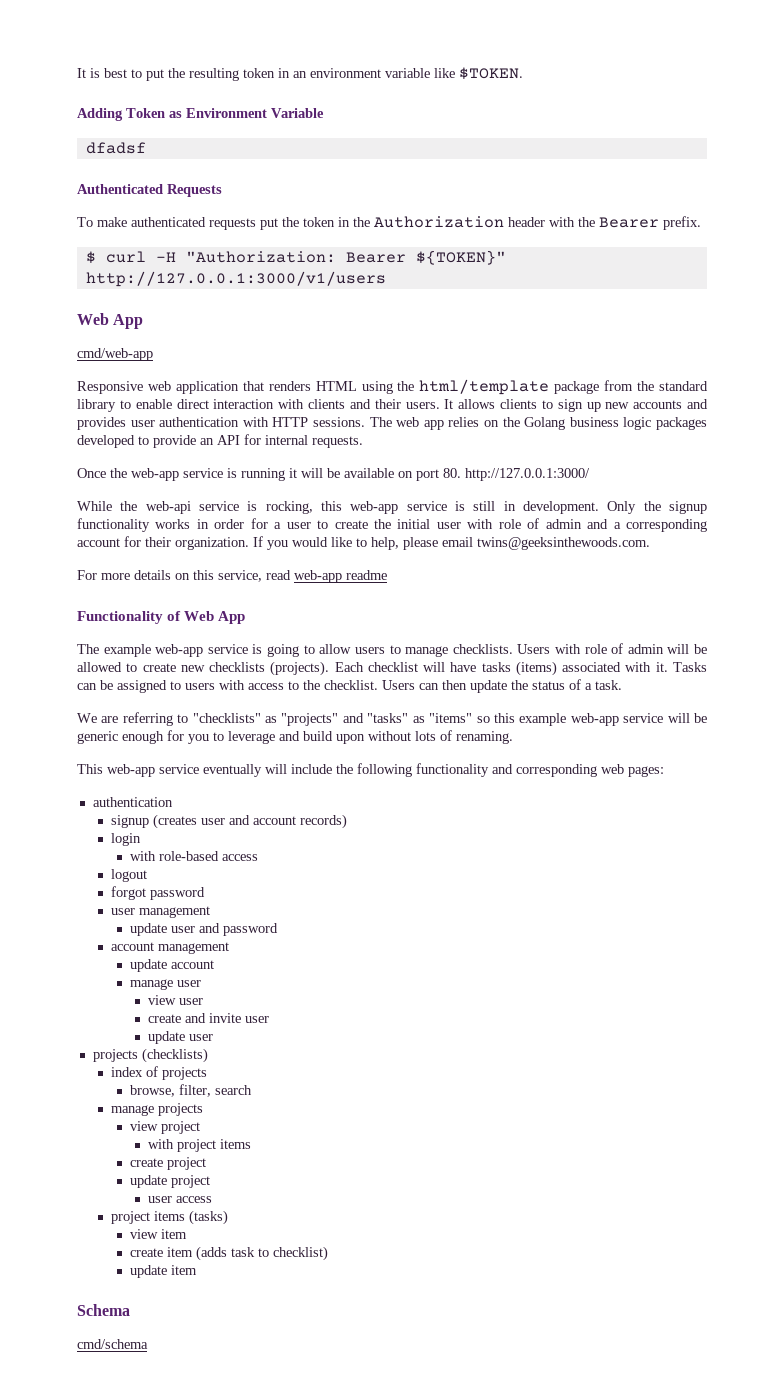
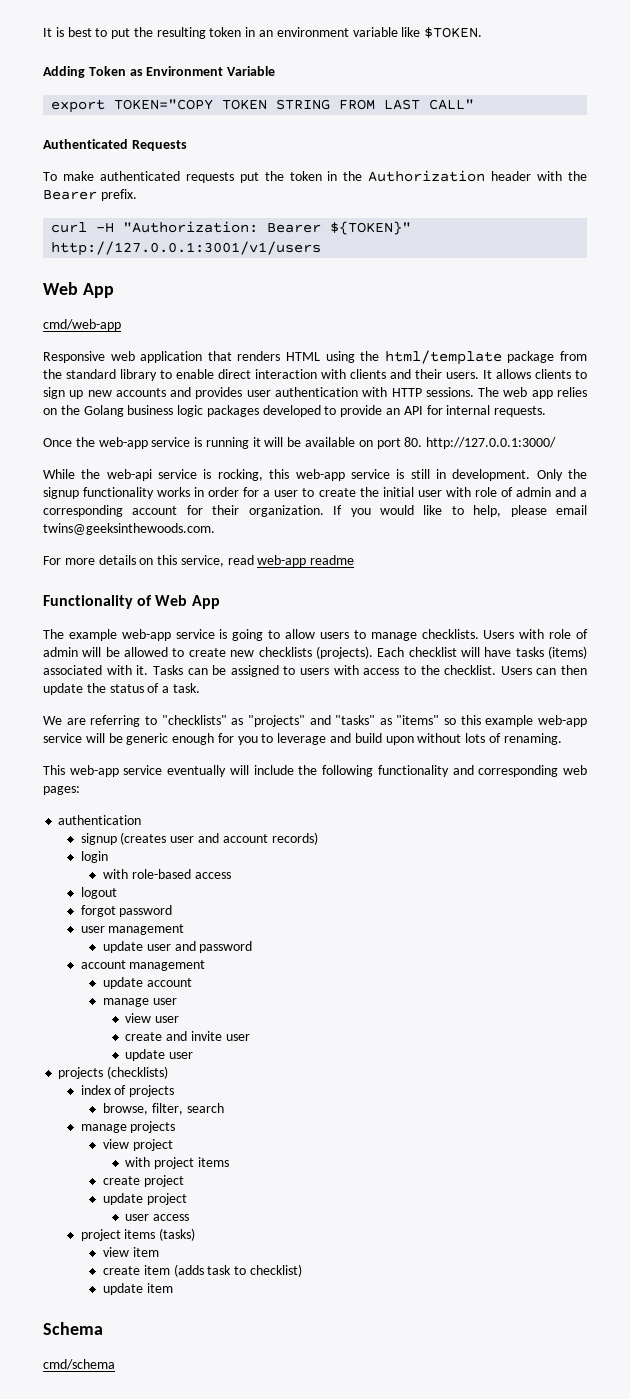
[85,142,146,154] dfadsf -> [51,99,475,113] export TOKEN="COPY TOKEN STRING FROM LAST CALL"
[85,251,96,264] $ -> (137, 195) none
[85,271,386,287] http://127.0.0.1:3000/v1/users -> [51,241,322,256] http://127.0.0.1:3001/v1/users

